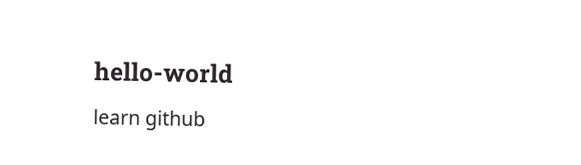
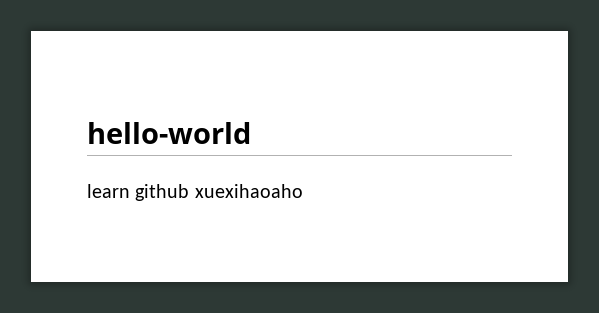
(207, 121) none -> [194,184,303,198] xuexihaoaho

